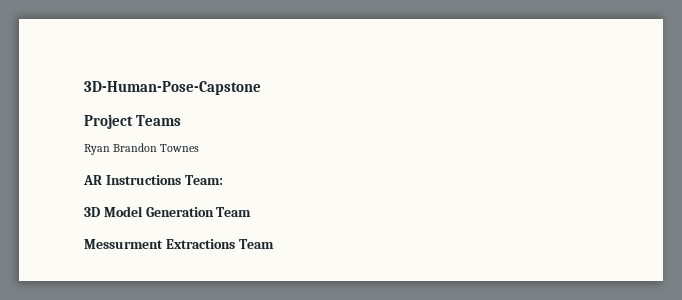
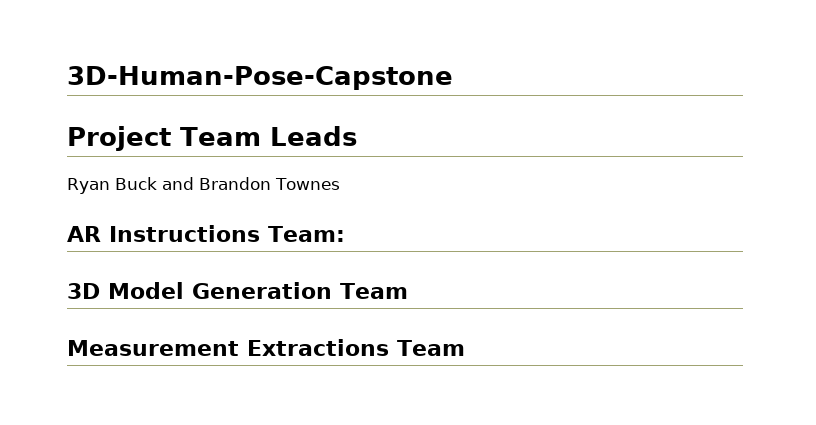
[136,115,182,126] Teams -> [180,126,357,146] Team Leads
(110, 149) none -> [114,177,194,190] Buck and
[84,239,163,249] Messurment -> [67,340,239,356] Measurement

